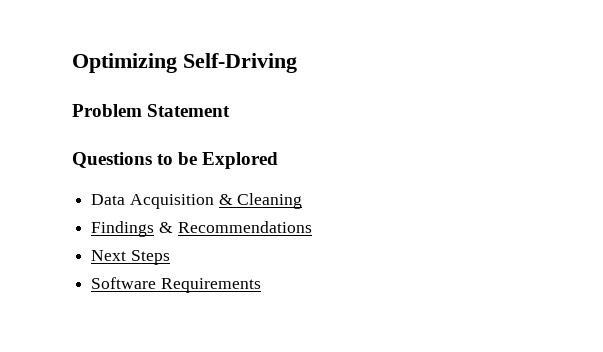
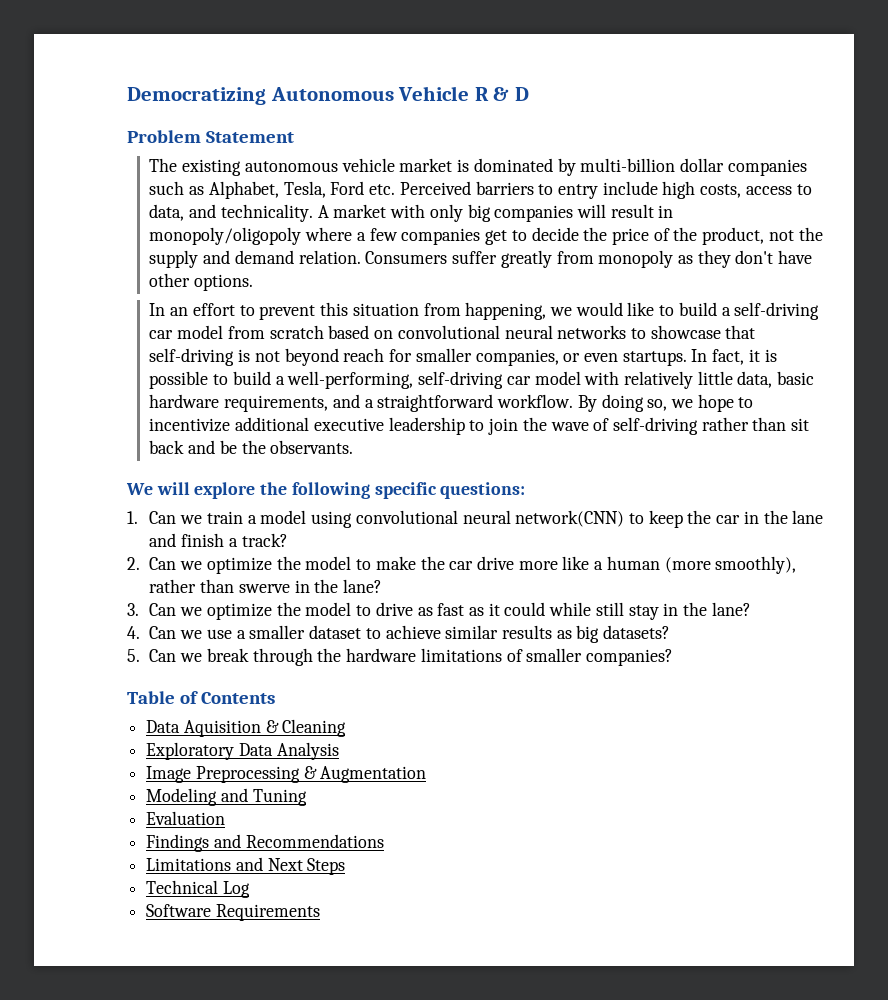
[72,53,297,73] [72,104,231,117] [72,152,279,169] [91,194,214,209] Optimizing Self-Driving // Problem Statement // Questions to be Explored // Data Acquisition -> [127,86,529,105] [127,130,294,143] [149,158,807,176] [149,181,812,199] [149,204,674,222] [149,227,823,245] [149,250,813,268] [149,273,254,291] [149,302,820,320] [149,325,756,339] [149,348,777,366] [149,371,815,389] [149,394,754,412] [149,417,810,435] [149,440,354,454] [126,482,526,499] [127,510,824,528] [149,533,288,547] [127,556,797,574] [149,579,383,593] [127,602,751,620] [127,625,671,643] [127,648,673,666] [127,691,275,704] [146,720,261,737] Democratizing Autonomous Vehicle R & D // Problem Statement // The existing autonomous vehicle market is dominated by multi-billion dollar companies such as Alphabet, Tesla, Ford etc. Perceived barriers to entry include high costs, access to data, and technicality. A market with only big companies will result in monopoly/oligopoly where a few companies get to decide the price of the product, not the supply and demand relation. Consumers suffer greatly from monopoly as they don't have other options. // In an effort to prevent this situation from happening, we would like to build a self-driving car model from scratch based on convolutional neural networks to showcase that self-driving is not beyond reach for smaller companies, or even startups. In fact, it is possible to build a well-performing, self-driving car model with relatively little data, basic hardware requirements, and a straightforward workflow. By doing so, we hope to incentivize additional executive leadership to join the wave of self-driving rather than sit back and be the observants. // We will explore the following specific questions: // 1. Can we train a model using convolutional neural network(CNN) to keep the car in the lane and finish a track? // 2. Can we optimize the model to make the car drive more like a human (more smoothly), rather than swerve in the lane? // 3. Can we optimize the model to drive as fast as it could while still stay in the lane? // 4. Can we use a smaller dataset to achieve similar results as big datasets? // 5. Can we break through the hardware limitations of smaller companies? // Table of Contents // Data Aquisition
(303, 201) none -> [146,742,339,760] [146,766,427,783] [146,788,307,806] [146,811,226,825] // Exploratory Data Analysis // Image Preprocessing & Augmentation // Modeling and Tuning // Evaluation
[158,222,173,233] & -> [213,834,241,848] and
(312, 227) none -> [146,857,263,871] Limitations and
(170, 257) none -> [146,880,250,898] // Technical Log

